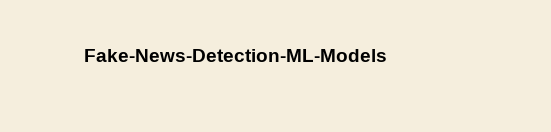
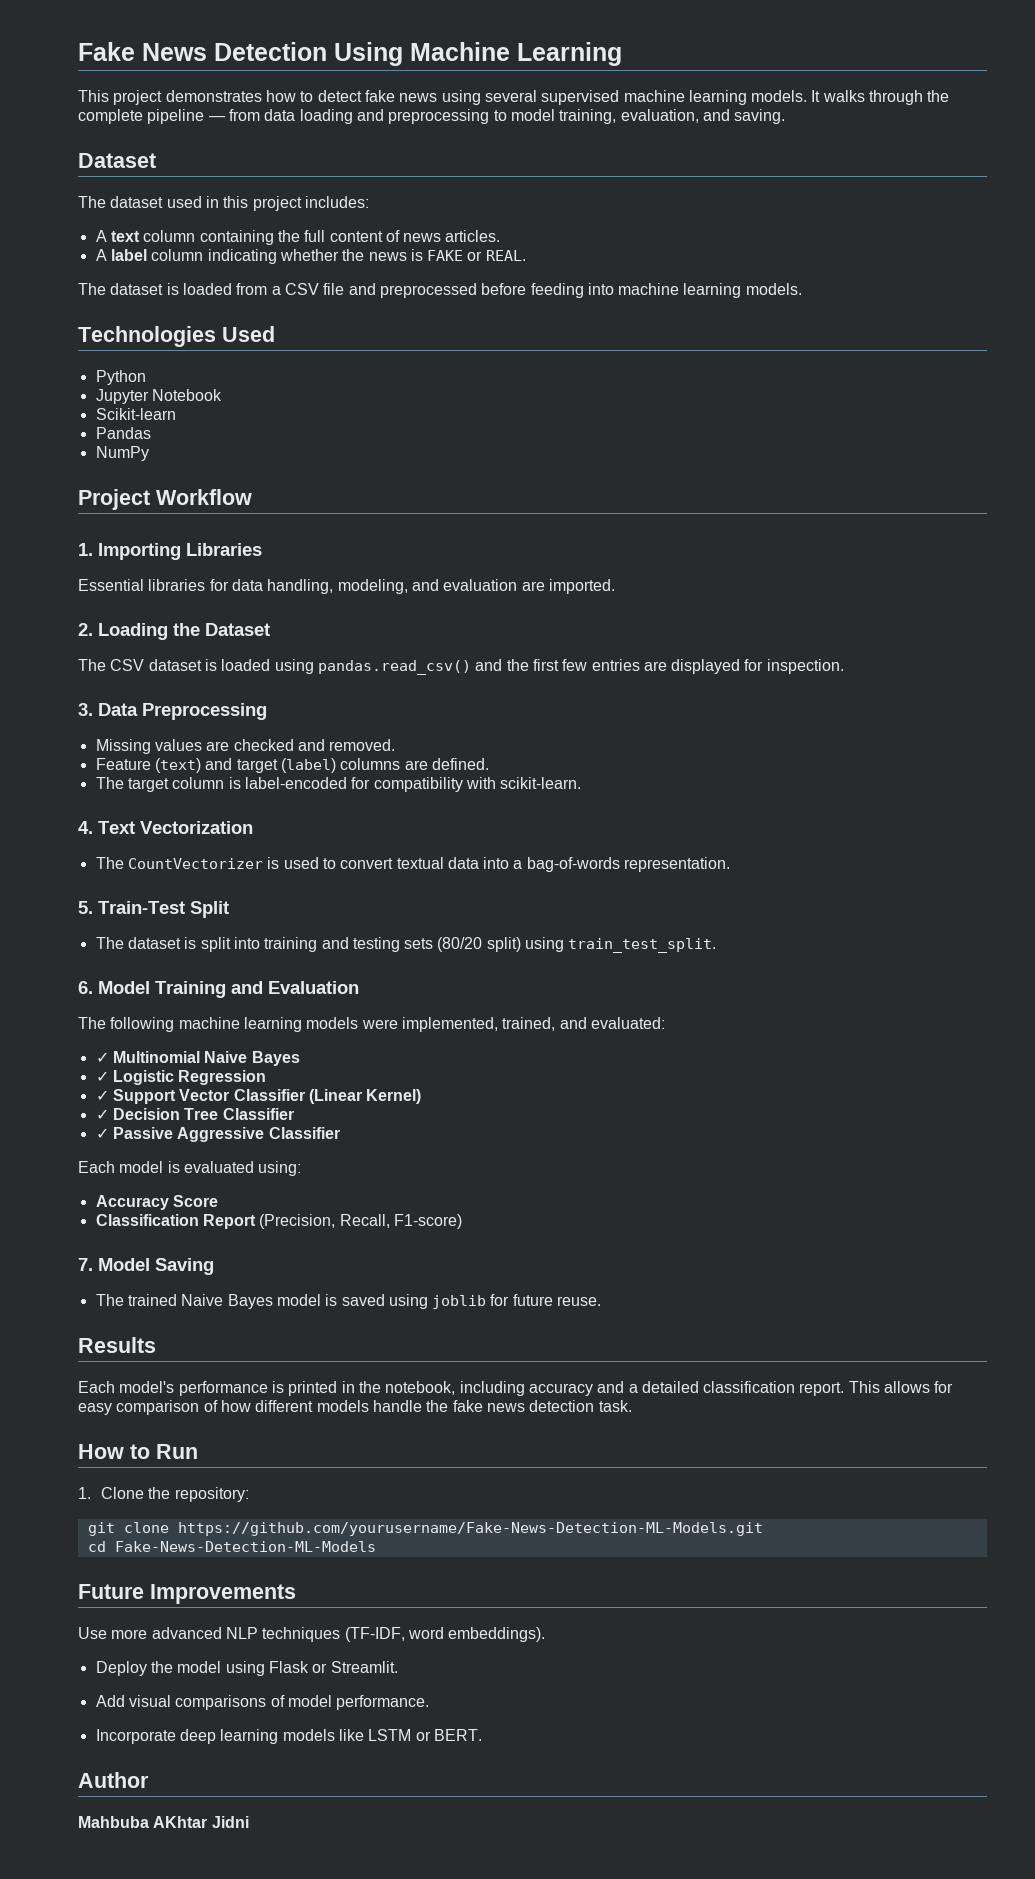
[84,49,387,62] Fake-News-Detection-ML-Models -> [78,42,622,66] [78,90,950,105] [78,109,786,124] [78,153,156,168] [78,196,369,211] [95,230,501,245] [95,249,526,264] [78,283,802,298] [78,326,275,347] [95,370,146,385] [95,389,222,404] [95,408,176,420] [95,427,151,439] [95,446,149,461] [78,489,252,510] [78,543,262,560] [78,579,615,594] [78,623,270,640] [78,659,844,675] [78,703,267,720] [95,739,396,754] [95,758,489,773] [95,777,582,792] [78,821,253,834] [95,857,731,872] [78,901,229,918] [95,937,717,953] [78,981,359,998] [78,1017,665,1032] [95,1051,300,1066] [95,1070,267,1085] [95,1089,422,1104] [95,1108,294,1120] [95,1127,340,1142] [78,1161,302,1176] [95,1195,218,1210] [95,1214,462,1229] [78,1258,214,1275] [95,1294,602,1309] [78,1337,156,1353] [78,1381,954,1396] [78,1400,632,1415] [78,1444,198,1459] [78,1487,249,1502] [87,1522,763,1536] [87,1541,376,1552] [78,1584,296,1604] [78,1627,546,1642] [95,1661,398,1676] [95,1695,430,1710] [95,1729,482,1744] [78,1772,149,1788] [78,1816,249,1828] Fake News Detection Using Machine Learning // This project demonstrates how to detect fake news using several supervised machine learning models. It walks through the complete pipeline — from data loading and preprocessing to model training, evaluation, and saving. // Dataset // The dataset used in this project includes: // A text column containing the full content of news articles. // A label column indicating whether the news is FAKE or REAL. // The dataset is loaded from a CSV file and preprocessed before feeding into machine learning models. // Technologies Used // Python // Jupyter Notebook // Scikit-learn // Pandas // NumPy // Project Workflow // 1. Importing Libraries // Essential libraries for data handling, modeling, and evaluation are imported. // 2. Loading the Dataset // The CSV dataset is loaded using pandas.read_csv() and the first few entries are displayed for inspection. // 3. Data Preprocessing // Missing values are checked and removed. // Feature (text) and target (label) columns are defined. // The target column is label-encoded for compatibility with scikit-learn. // 4. Text Vectorization // The CountVectorizer is used to convert textual data into a bag-of-words representation. // 5. Train-Test Split // The dataset is split into training and testing sets (80/20 split) using train_test_split. // 6. Model Training and Evaluation // The following machine learning models were implemented, trained, and evaluated: // ✓ Multinomial Naive Bayes // ✓ Logistic Regression // ✓ Support Vector Classifier (Linear Kernel) // ✓ Decision Tree Classifier // ✓ Passive Aggressive Classifier // Each model is evaluated using: // Accuracy Score // Classification Report (Precision, Recall, F1-score) // 7. Model Saving // The trained Naive Bayes model is saved using joblib for future reuse. // Results // Each model's performance is printed in the notebook, including accuracy and a detailed classification report. This allows for easy comparison of how different models handle the fake news detection task. // How to Run // 1. Clone the repository: // git clone https://github.com/yourusername/Fake-News-Detection-ML-Models.git // cd Fake-News-Detection-ML-Models // Future Improvements // Use more advanced NLP techniques (TF-IDF, word embeddings). // Deploy the model using Flask or Streamlit. // Add visual comparisons of model performance. // Incorporate deep learning models like LSTM or BERT. // Author // Mahbuba AKhtar Jidni

